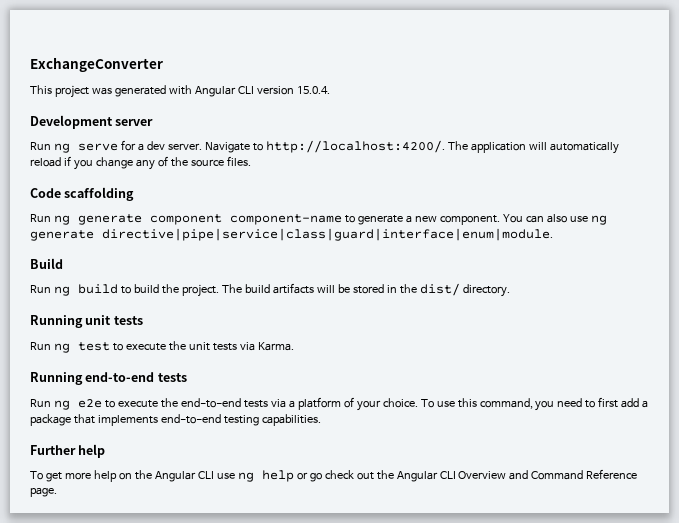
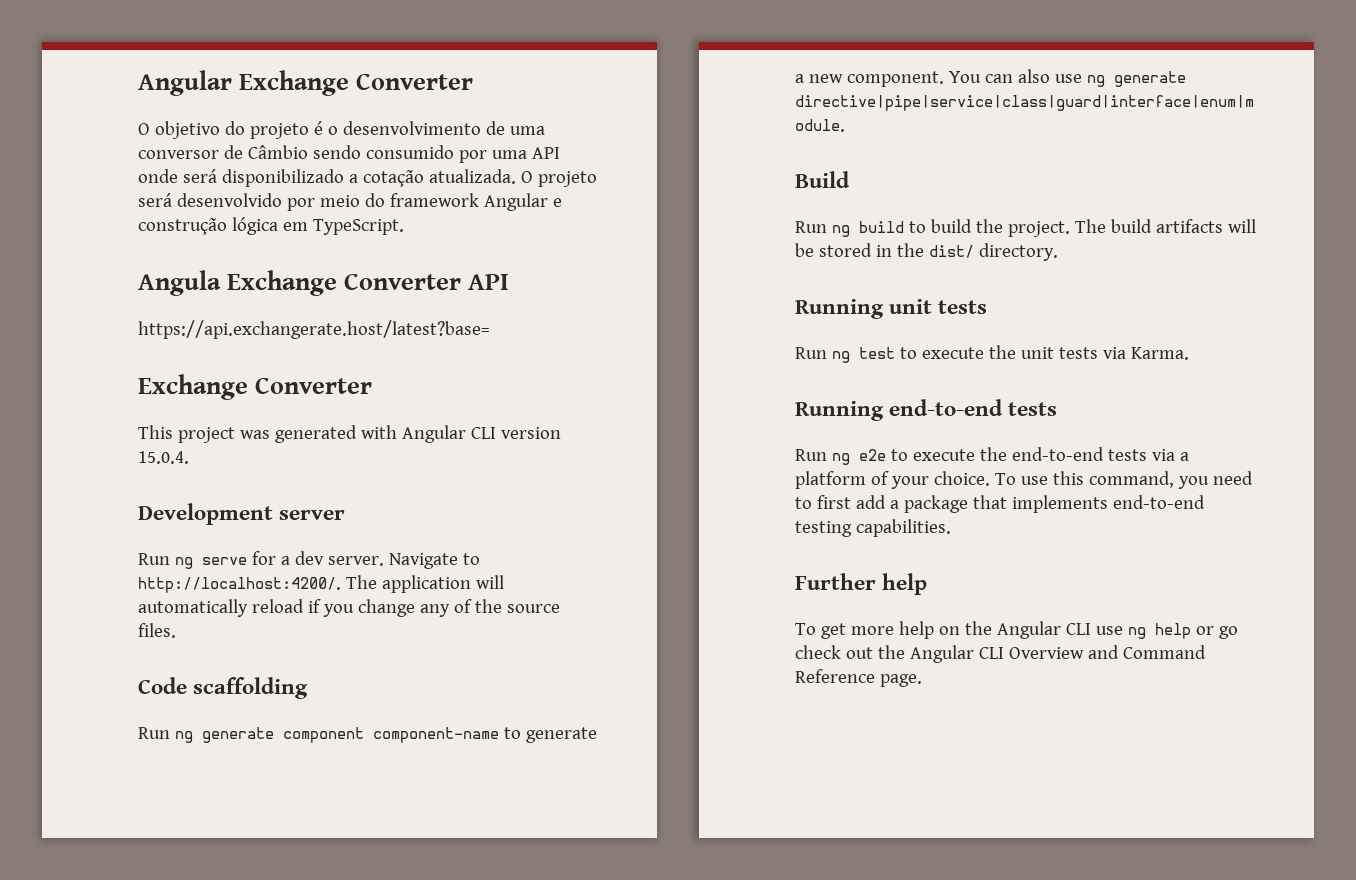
[30,57,163,72] ExchangeConverter -> [138,70,474,96] [138,121,545,139] [138,145,560,163] [138,169,597,187] [138,193,562,211] [138,217,404,235] [138,270,510,296] [138,320,489,339] [138,374,373,400] Angular Exchange Converter // O objetivo do projeto é o desenvolvimento de uma conversor de Câmbio sendo consumido por uma API onde será disponibilizado a cotação atualizada. O projeto será desenvolvido por meio do framework Angular e construção lógica em TypeScript. // Angula Exchange Converter API // https://api.exchangerate.host/latest?base= // Exchange Converter

